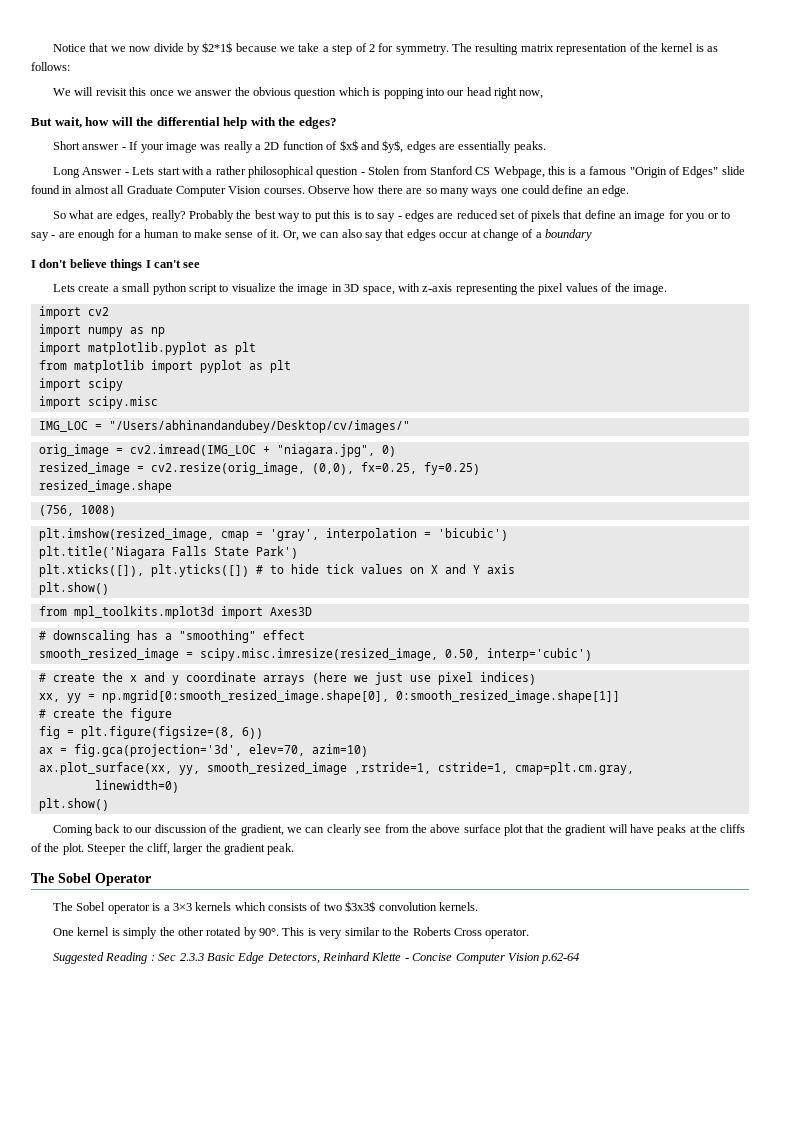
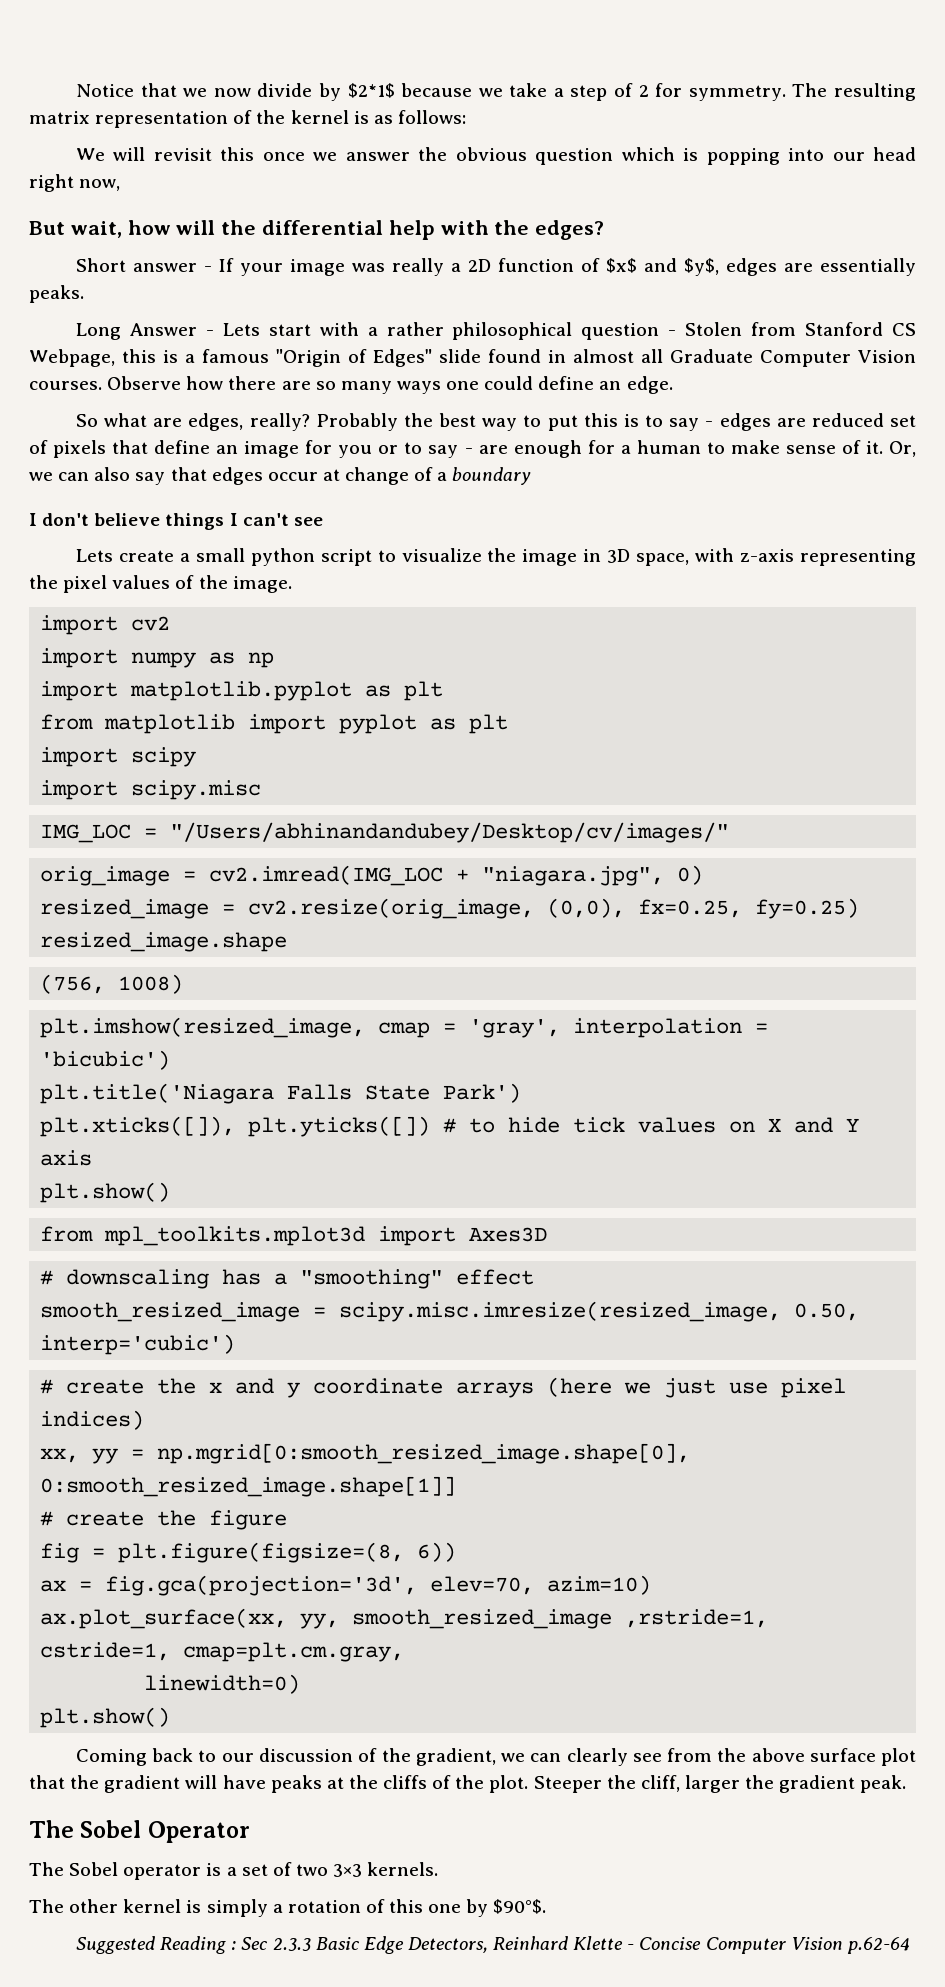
[172,901,437,912] 3×3 kernels which consists of two $3x3$ convolution -> [241,1862,363,1877] set of two 3×3
[53,928,75,936] One -> [29,1899,119,1913] The other
[159,927,530,939] the other rotated by 90°. This is very similar to the Roberts Cross operator. -> [272,1899,547,1917] a rotation of this one by $90°$.

